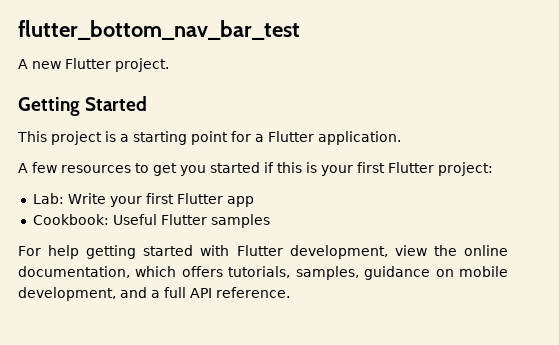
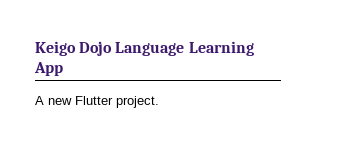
[18,20,300,40] flutter_bottom_nav_bar_test -> [35,41,254,56] [34,62,63,76] Keigo Dojo Language Learning App
[18,96,148,116] [17,131,401,145] [18,162,493,176] [32,193,254,207] [32,214,270,228] [18,245,508,259] [18,266,509,280] [18,287,290,301] // Getting Started // This project is a starting point for a Flutter application. // A few resources to get you started if this is your first Flutter project: // Lab: Write your first Flutter app // Cookbook: Useful Flutter samples // For help getting started with Flutter development, view the online documentation, which offers tutorials, samples, guidance on mobile development, and a full API reference. -> (159, 102) none

